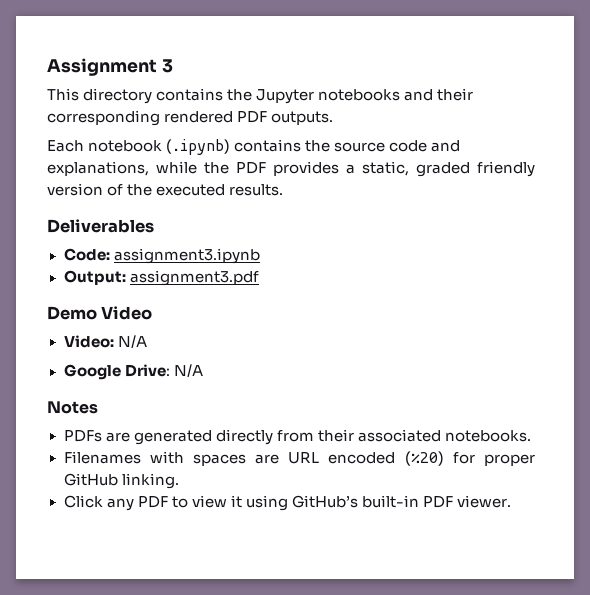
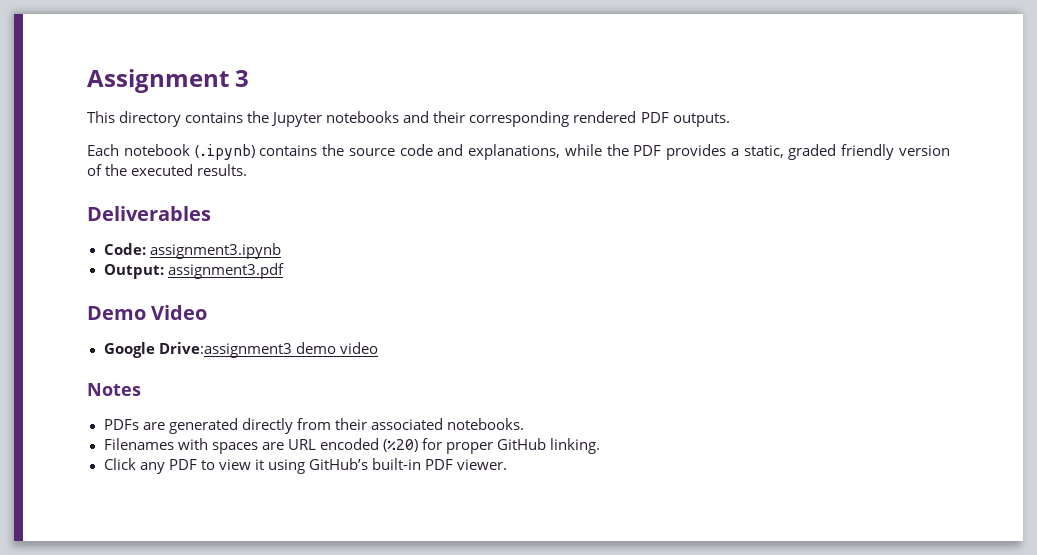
[63,335,147,348] // Video: N/A -> (208, 312) none
[124,364,203,377] Drive: N/A -> [158,342,378,358] Drive:assignment3 demo video

